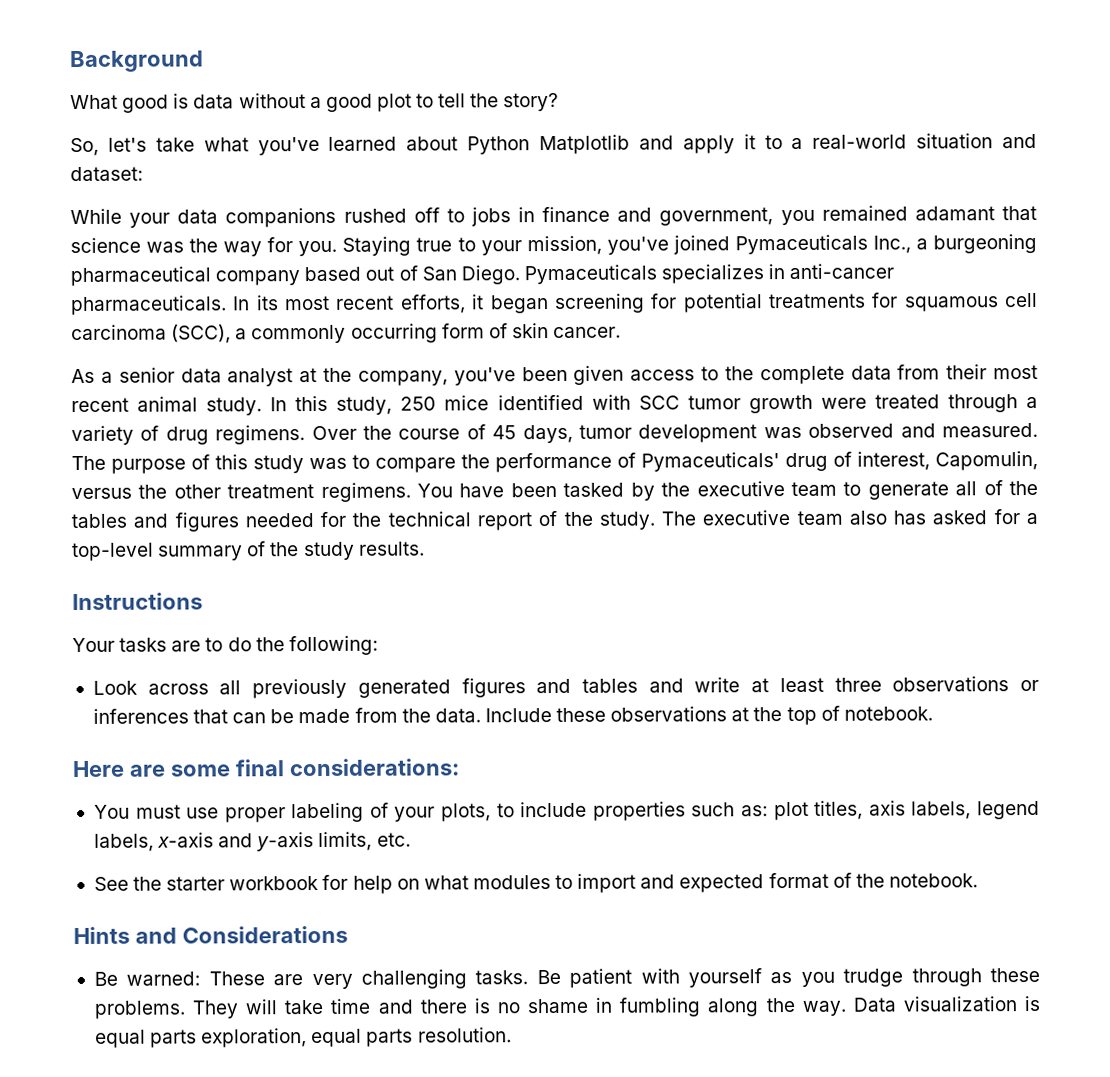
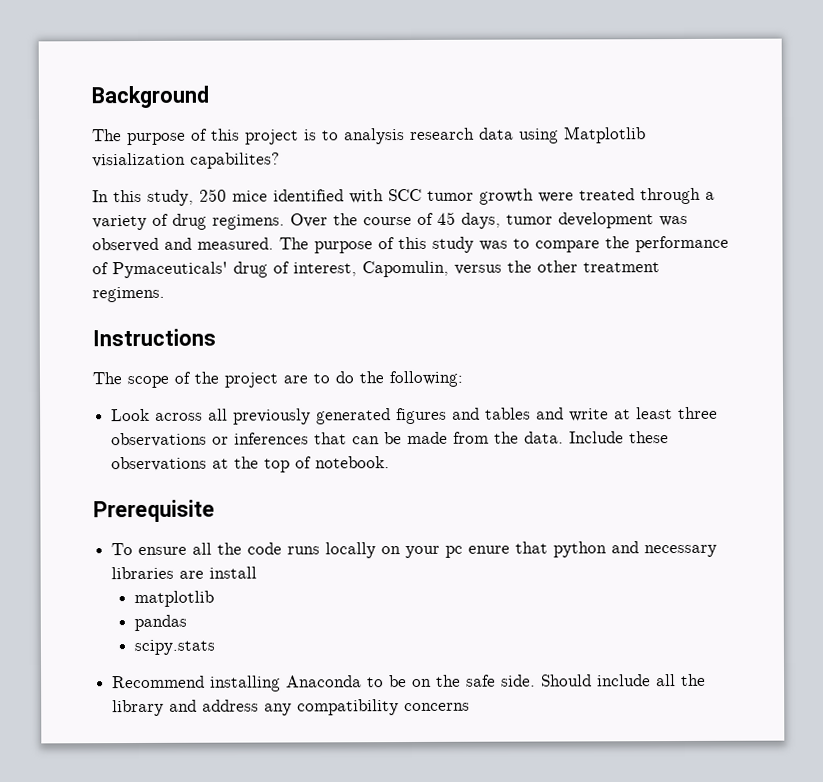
[70,92,560,113] [70,133,1037,157] [70,166,143,182] [70,205,1037,228] [70,233,1037,257] [70,263,895,287] [70,292,1038,316] [71,323,622,344] [71,364,1039,387] [71,396,263,416] What good is data without a good plot to tell the story? // So, let's take what you've learned about Python Matplotlib and apply it to a real-world situation and dataset: // While your data companions rushed off to jobs in finance and government, you remained adamant that science was the way for you. Staying true to your mission, you've joined Pymaceuticals Inc., a burgeoning pharmaceutical company based out of San Diego. Pymaceuticals specializes in anti-cancer pharmaceuticals. In its most recent efforts, it began screening for potential treatments for squamous cell carcinoma (SCC), a commonly occurring form of skin cancer. // As a senior data analyst at the company, you've been given access to the complete data from their most recent animal study. -> [92,126,646,146] [92,152,280,169] The purpose of this project is to analysis research data using Matplotlib visialization capabilites? //
[417,480,1038,501] [71,509,1039,532] [72,541,425,562] [72,592,203,611] [72,637,168,653] You have been tasked by the executive team to generate all of the tables and figures needed for the technical report of the study. The executive team also has asked for a top-level summary of the study results. // Instructions // Your tasks -> [92,328,216,347] [92,371,278,389] // Instructions // The scope of the project
[72,758,459,778] [93,800,1041,823] [93,831,411,852] [93,872,978,894] [73,925,348,945] [93,967,1040,990] [93,995,1040,1019] [94,1027,512,1048] Here are some final considerations: // You must use proper labeling of your plots, to include properties such as: plot titles, axis labels, legend labels, x-axis and y-axis limits, etc. // See the starter workbook for help on what modules to import and expected format of the notebook. // Hints and Considerations // Be warned: These are very challenging tasks. Be patient with yourself as you trudge through these problems. They will take time and there is no shame in fumbling along the way. Data visualization is equal parts exploration, equal parts resolution. -> [93,499,215,523] [111,541,718,559] [111,566,258,580] [133,590,214,608] [133,614,187,632] [133,639,215,656] [112,673,707,692] [112,699,471,717] Prerequisite // To ensure all the code runs locally on your pc enure that python and necessary libraries are install // matplotlib // pandas // scipy.stats // Recommend installing Anaconda to be on the safe side. Should include all the library and address any compatibility concerns

